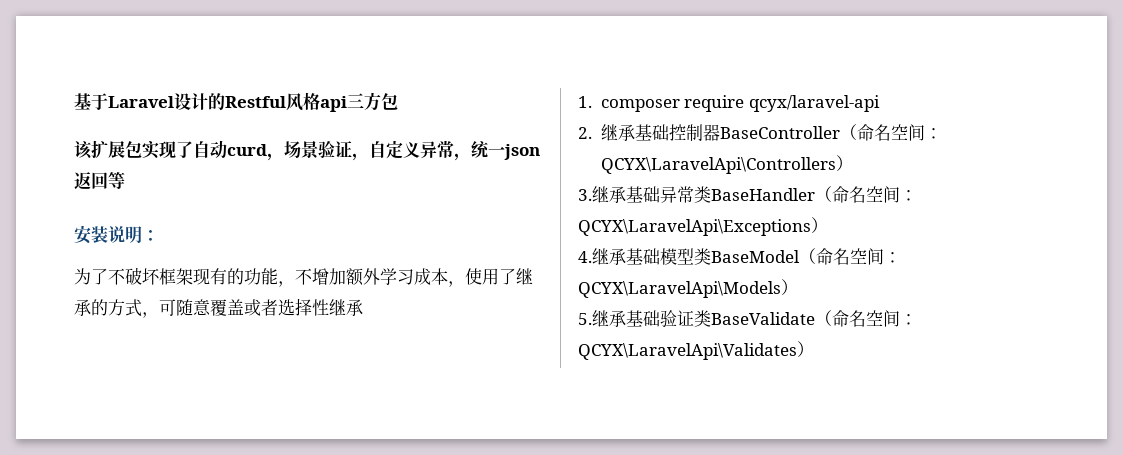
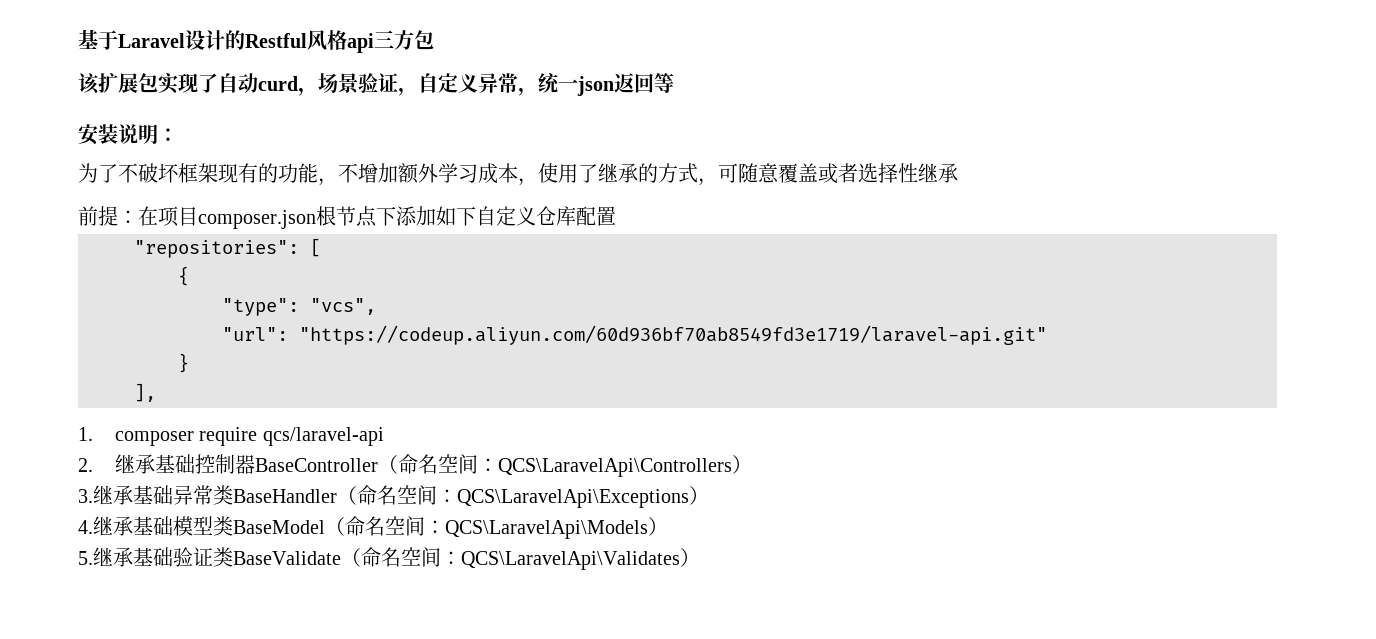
(363, 307) none -> [78,206,616,229] [134,238,321,258] [178,266,189,286] [222,298,376,316] [222,325,1047,345] [178,353,189,373] [134,383,156,402] // 前提：在项目composer.json根节点下添加如下自定义仓库配置 // "repositories": [ // { // "type": "vcs", // "url": "https://codeup.aliyun.com/60d936bf70ab8549fd3e1719/laravel-api.git" // } // ],
[748,95,880,112] qcyx/laravel-api -> [262,427,384,446] qcs/laravel-api
[600,157,836,174] QCYX\LaravelApi\Controllers -> [497,458,732,477] QCS\LaravelApi\Controllers
[578,219,811,236] QCYX\LaravelApi\Exceptions -> [457,489,689,508] QCS\LaravelApi\Exceptions
[578,281,781,298] QCYX\LaravelApi\Models -> [445,520,648,539] QCS\LaravelApi\Models
[578,343,797,360] QCYX\LaravelApi\Validates -> [461,551,680,570] QCS\LaravelApi\Validates

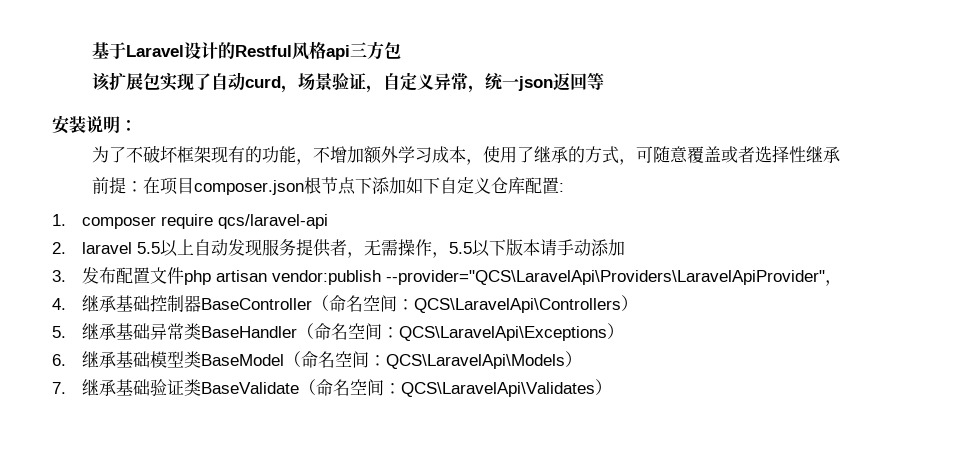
[134,238,321,258] [178,266,189,286] [222,298,376,316] [222,325,1047,345] [178,353,189,373] [134,383,156,402] // "repositories": [ // { // "type": "vcs", // "url": "https://codeup.aliyun.com/60d936bf70ab8549fd3e1719/laravel-api.git" // } // ], -> [559,183,565,192] :
(93, 465) none -> [82,239,626,258] [52,267,843,286] [52,298,66,310] laravel 5.5以上自动发现服务提供者，无需操作，5.5以下版本请手动添加 // 3.发布配置文件php artisan vendor:publish --provider="QCS\LaravelApi\Providers\LaravelApiProvider"， // 4.
[78,489,93,503] 3. -> [52,326,66,338] 5.
[78,520,93,534] 4. -> [52,354,66,366] 6.
[78,551,93,565] 5. -> [52,382,66,394] 7.

